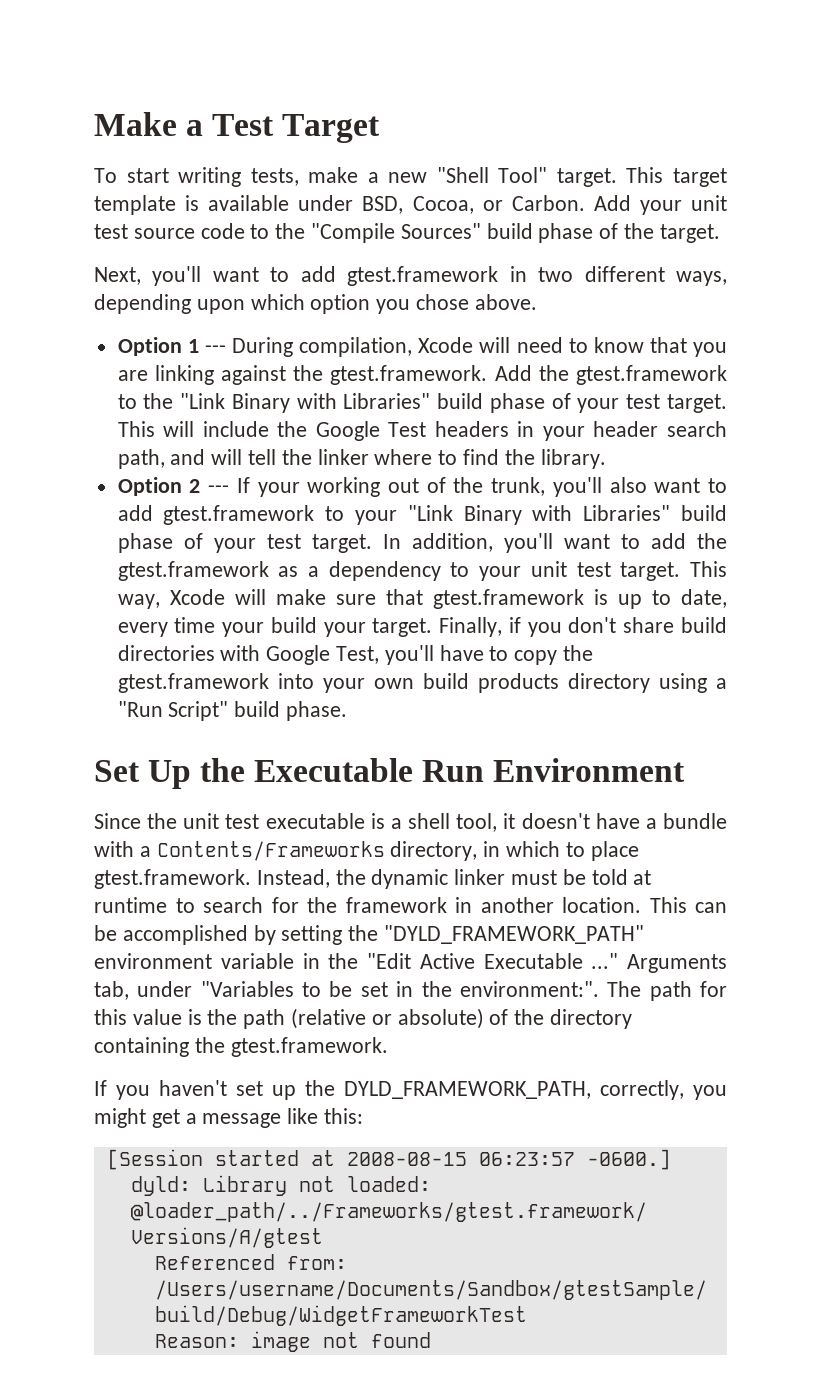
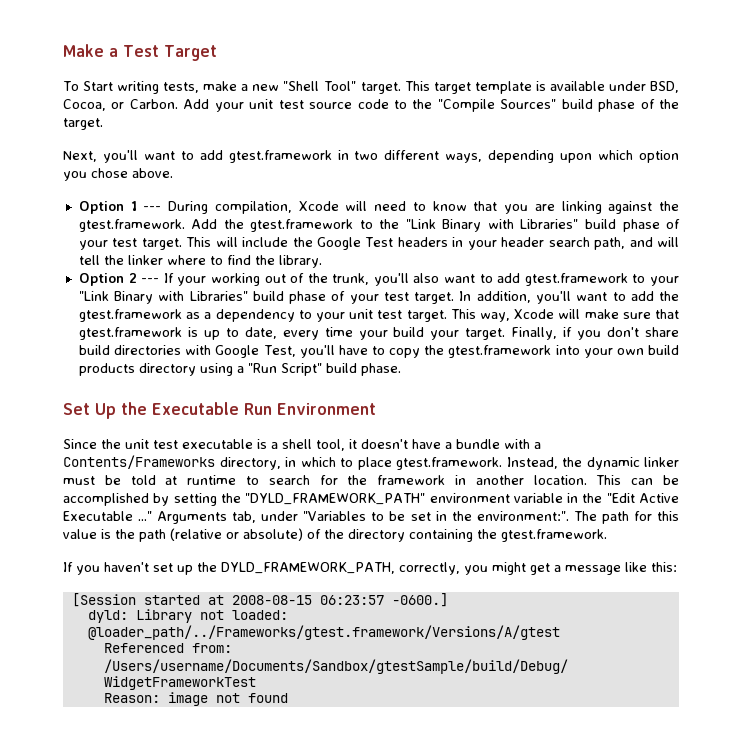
[126,168,169,183] start -> [83,81,114,91] Start

